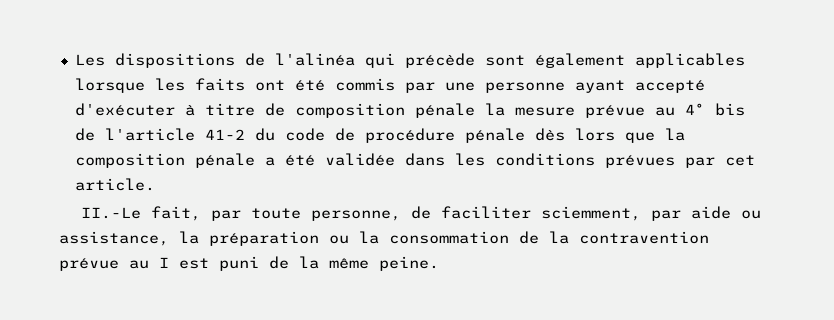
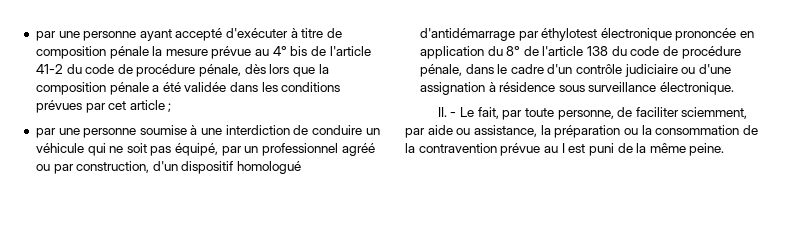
[74,53,745,68] [74,78,395,93] Les dispositions de l'alinéa qui précède sont également applicables lorsque les faits ont été commis -> (35, 36) none
[464,128,525,143] pénale -> [199,64,242,77] pénale,
[74,178,155,191] [81,207,142,219] article. // II.-Le -> [129,100,172,112] [35,125,380,138] [35,143,375,156] [35,161,302,174] [419,28,755,41] [419,46,741,59] [419,64,732,77] [419,82,735,95] [437,107,474,117] article ; // par une personne soumise à une interdiction de conduire un véhicule qui ne soit pas équipé, par un professionnel agréé ou par construction, d'un dispositif homologué d'antidémarrage par éthylotest électronique prononcée en application du 8° de l'article 138 du code de procédure pénale, dans le cadre d'un contrôle judiciaire ou d'une assignation à résidence sous surveillance électronique. // II. - Le

